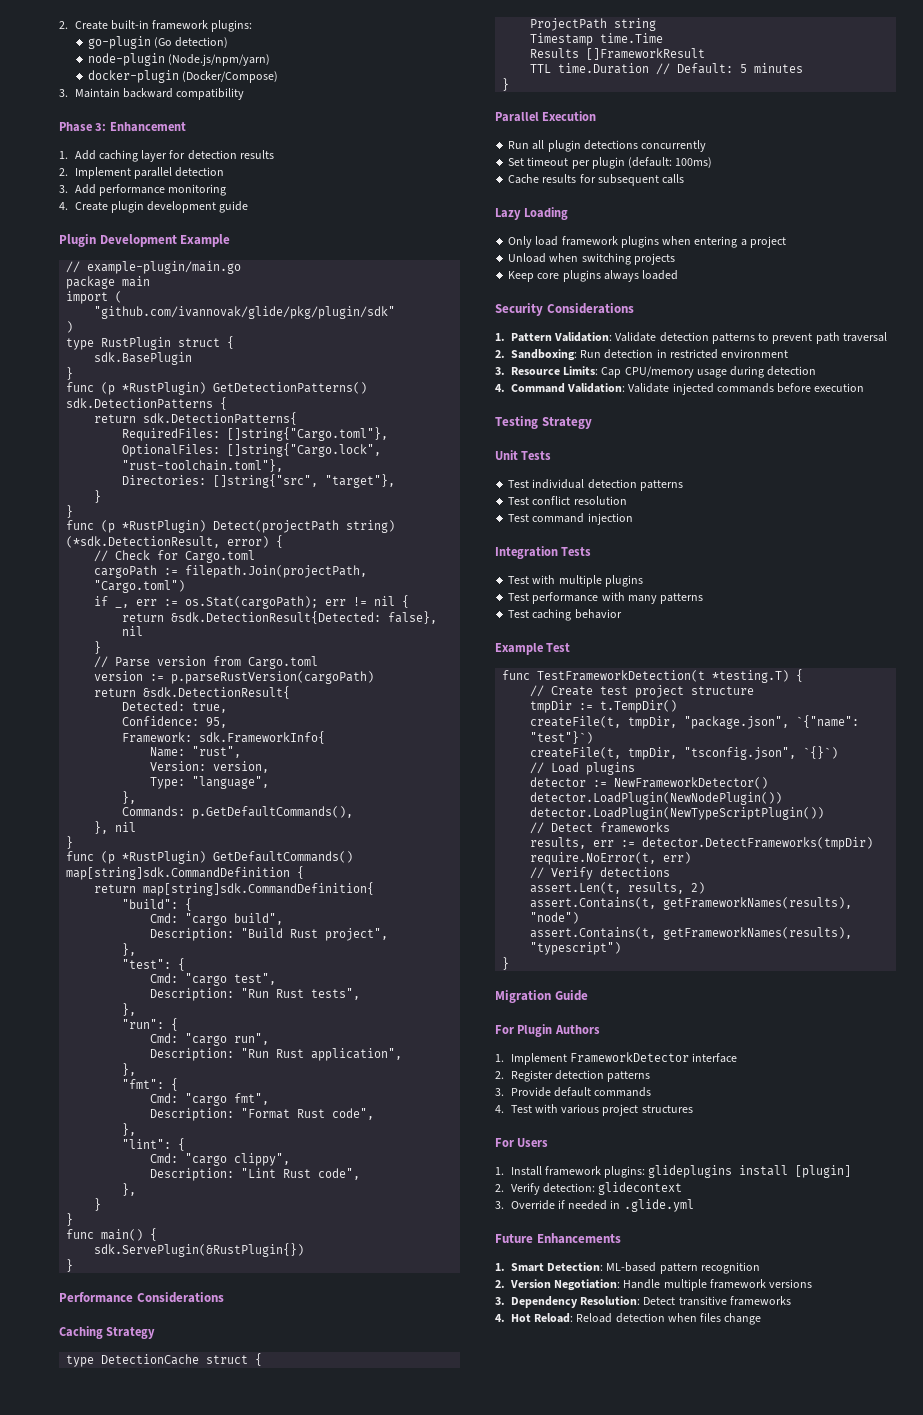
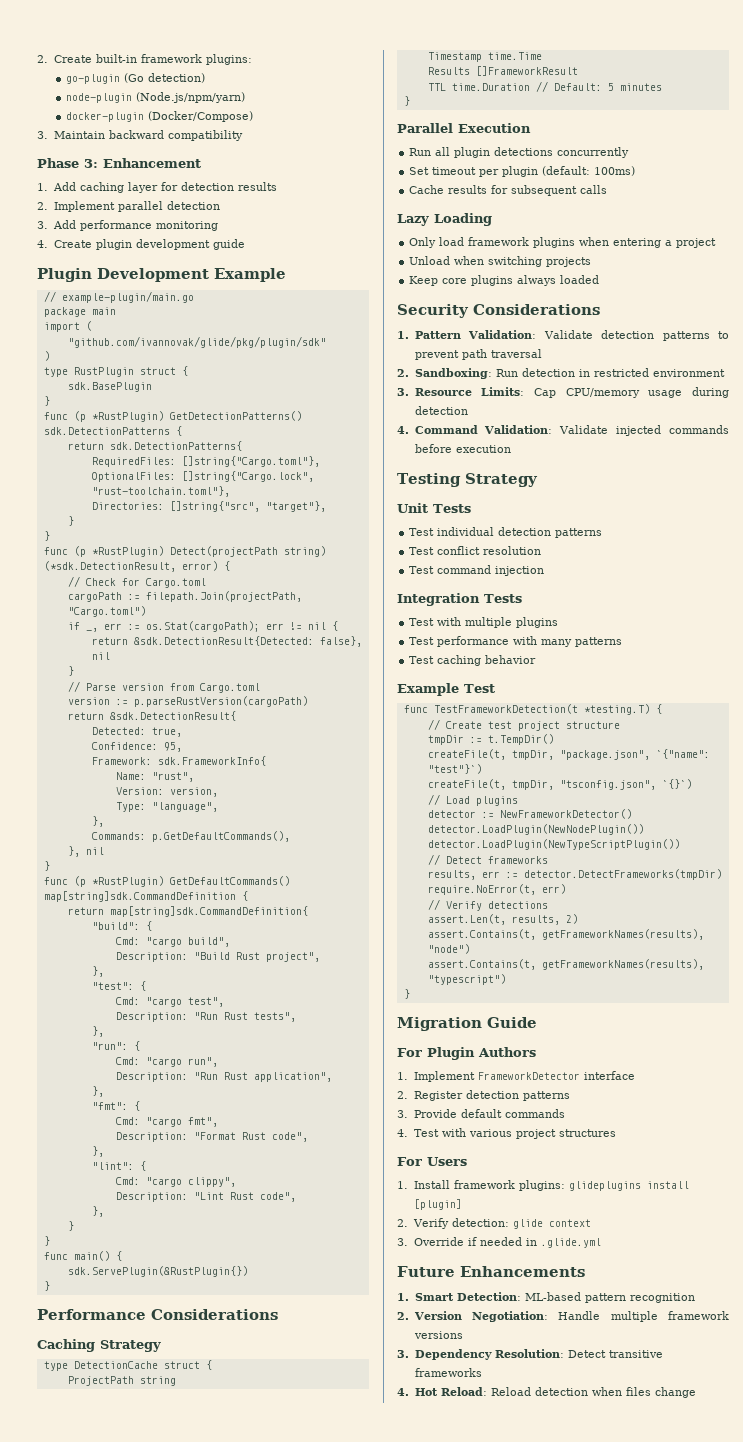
[598,1182,683,1195] glidecontext -> [512,1219,591,1229] glide context

